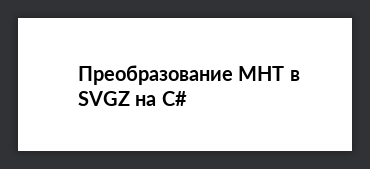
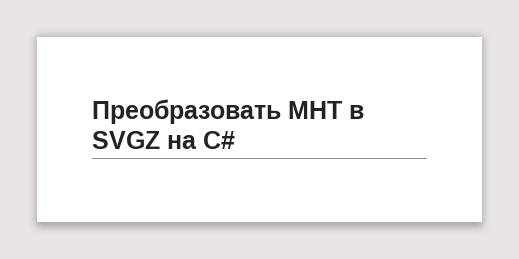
[78,65,233,85] Преобразование -> [92,99,281,124] Преобразовать

